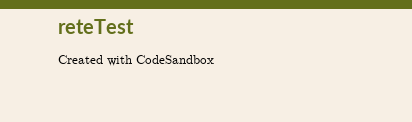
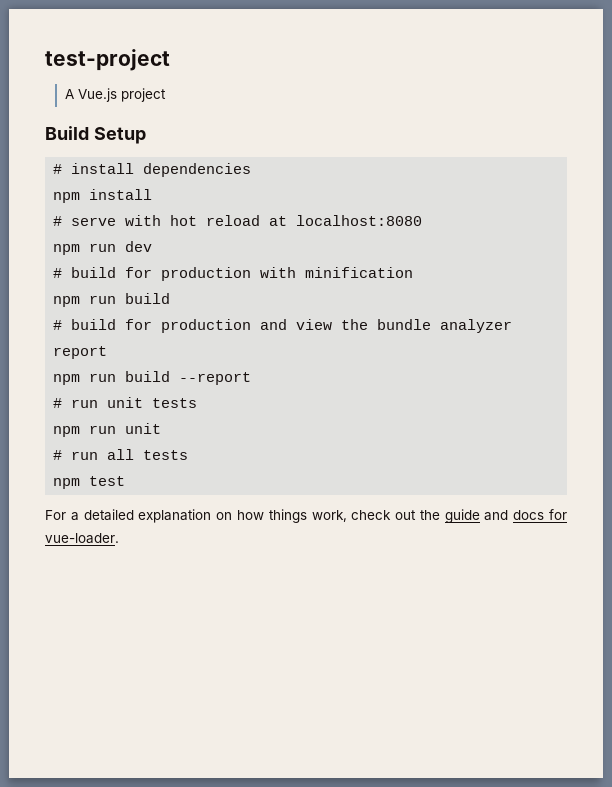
[58,19,134,34] [58,55,214,66] reteTest // Created with CodeSandbox -> [45,49,170,71] [64,88,166,102] [45,126,146,144] [53,163,252,177] [53,189,153,203] [53,215,423,226] [53,241,153,255] [53,267,414,281] [53,293,171,307] [53,319,513,333] [53,346,108,359] [53,371,252,385] [53,397,198,408] [53,423,162,437] [53,449,189,460] [53,476,126,489] [45,509,567,523] [45,533,119,544] test-project // A Vue.js project // Build Setup // # install dependencies // npm install // # serve with hot reload at localhost:8080 // npm run dev // # build for production with minification // npm run build // # build for production and view the bundle analyzer report // npm run build --report // # run unit tests // npm run unit // # run all tests // npm test // For a detailed explanation on how things work, check out the guide and docs for vue-loader.

